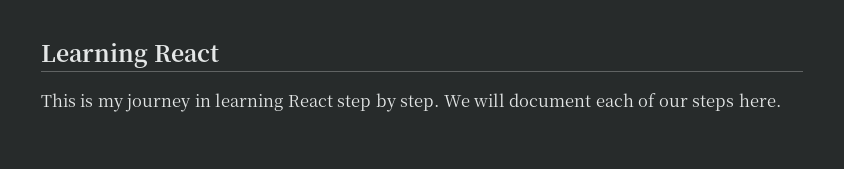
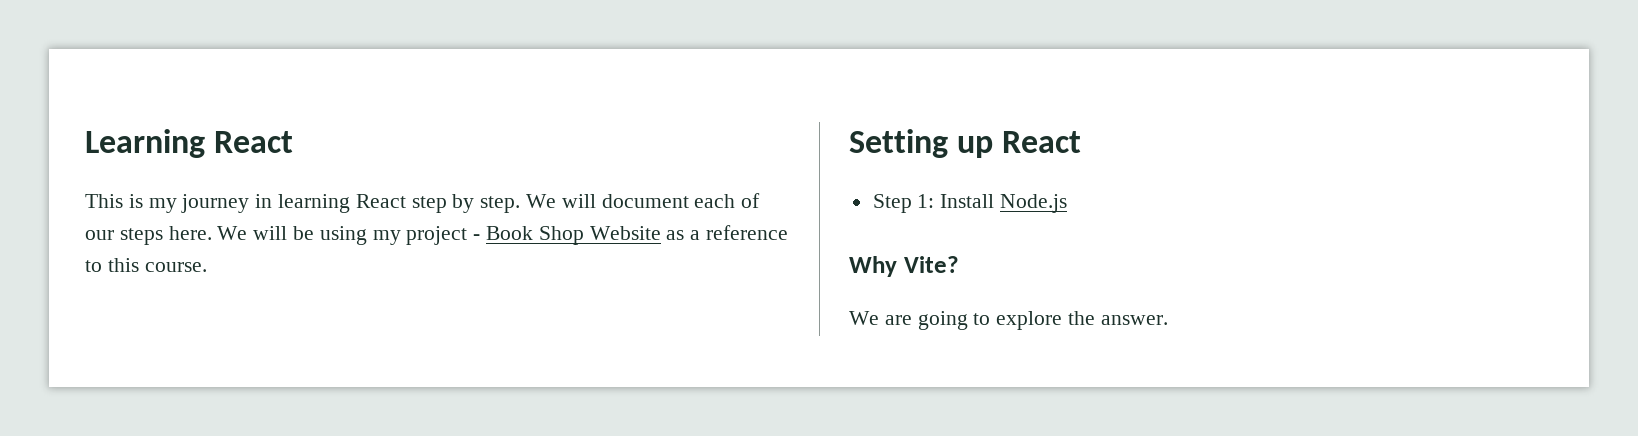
(781, 100) none -> [217,225,789,245] [85,258,207,272] [849,129,1082,158] [872,194,1068,213] [849,256,959,277] [849,311,1168,330] We will be using my project - Book Shop Website as a reference to this course. // Setting up React // Step 1: Install Node.js // Why Vite? // We are going to explore the answer.

